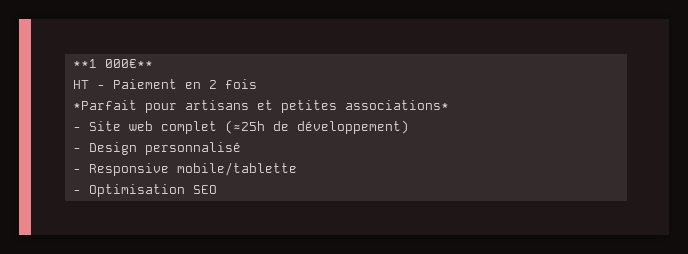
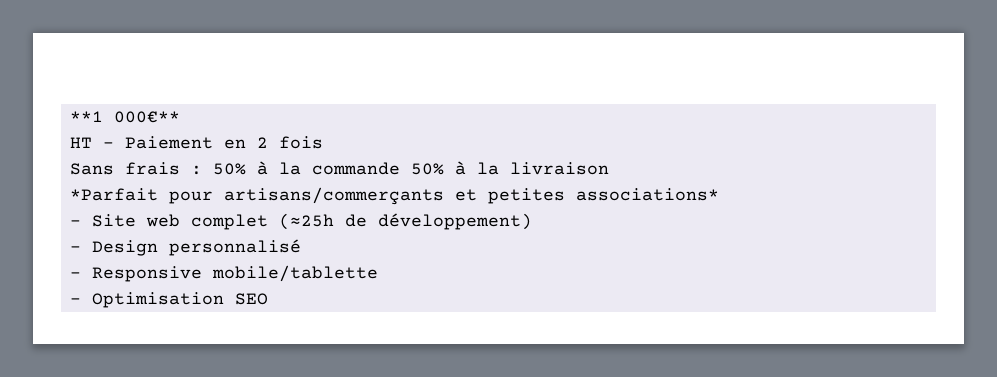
(258, 84) none -> [70,161,609,175] // Sans frais : 50% à la commande 50% à la livraison
[185,100,250,110] artisans -> [224,187,444,205] artisans/commerçants

